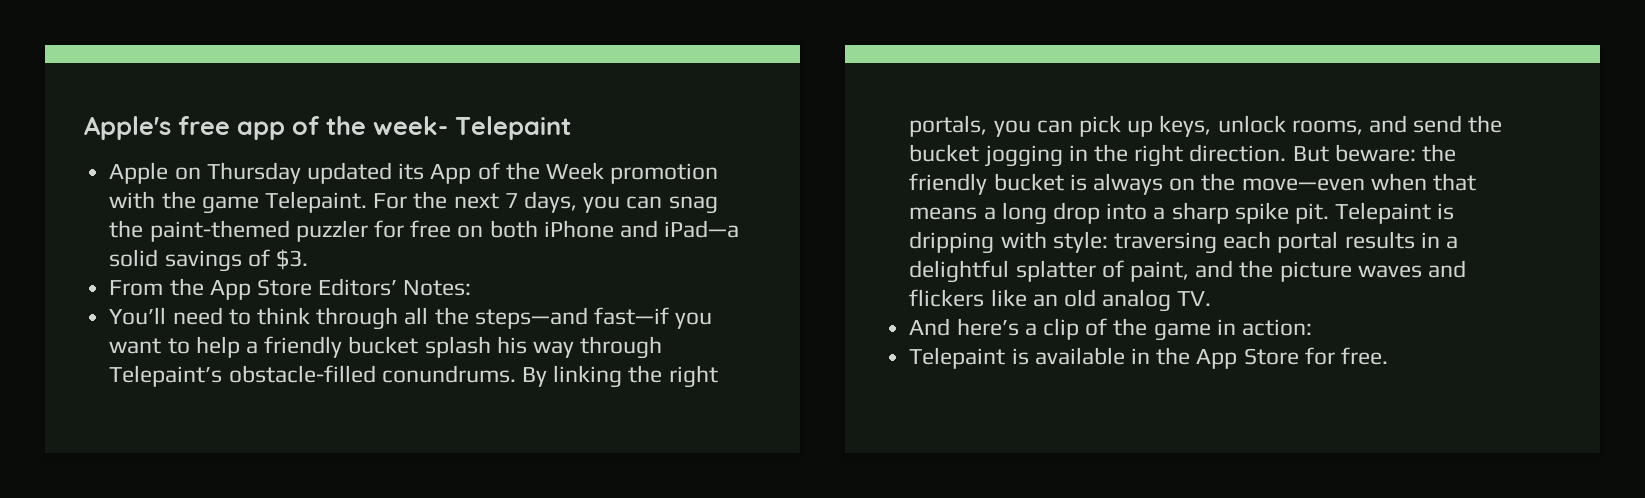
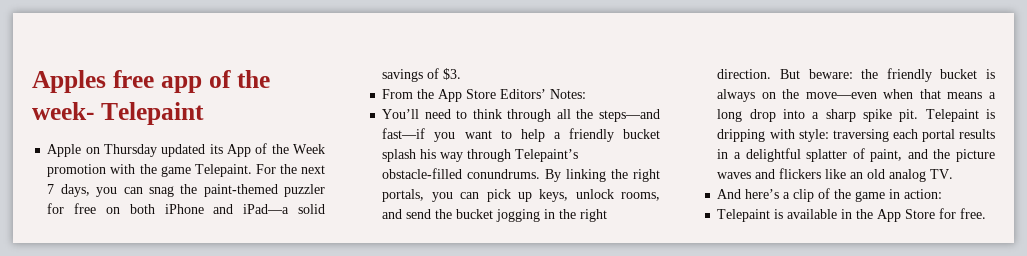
[84,116,171,140] Apple's -> [32,70,106,93] Apples

